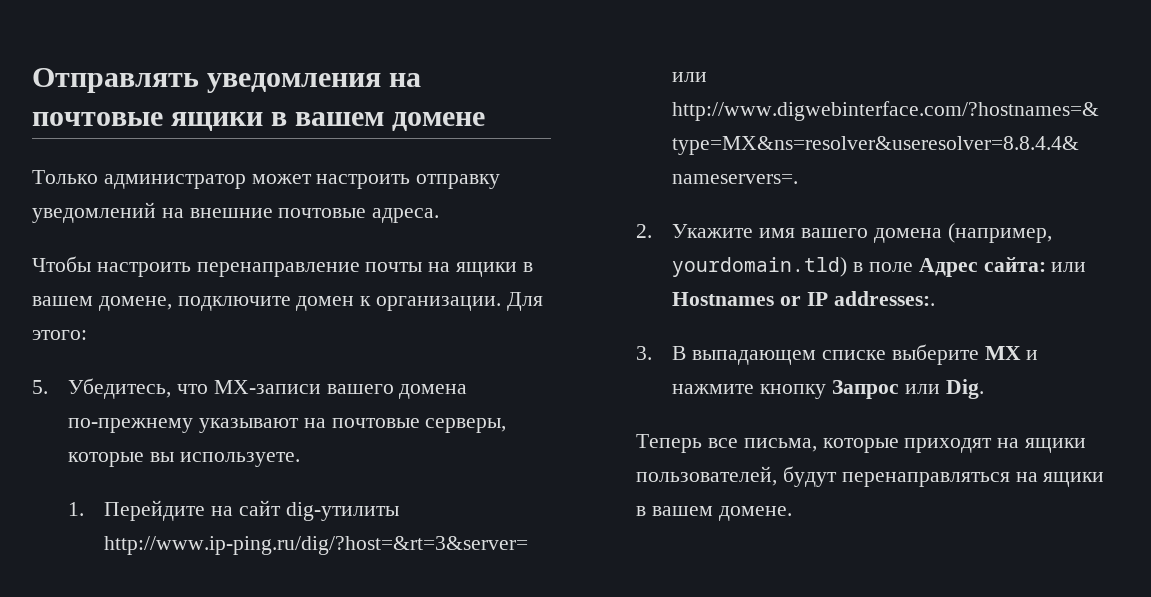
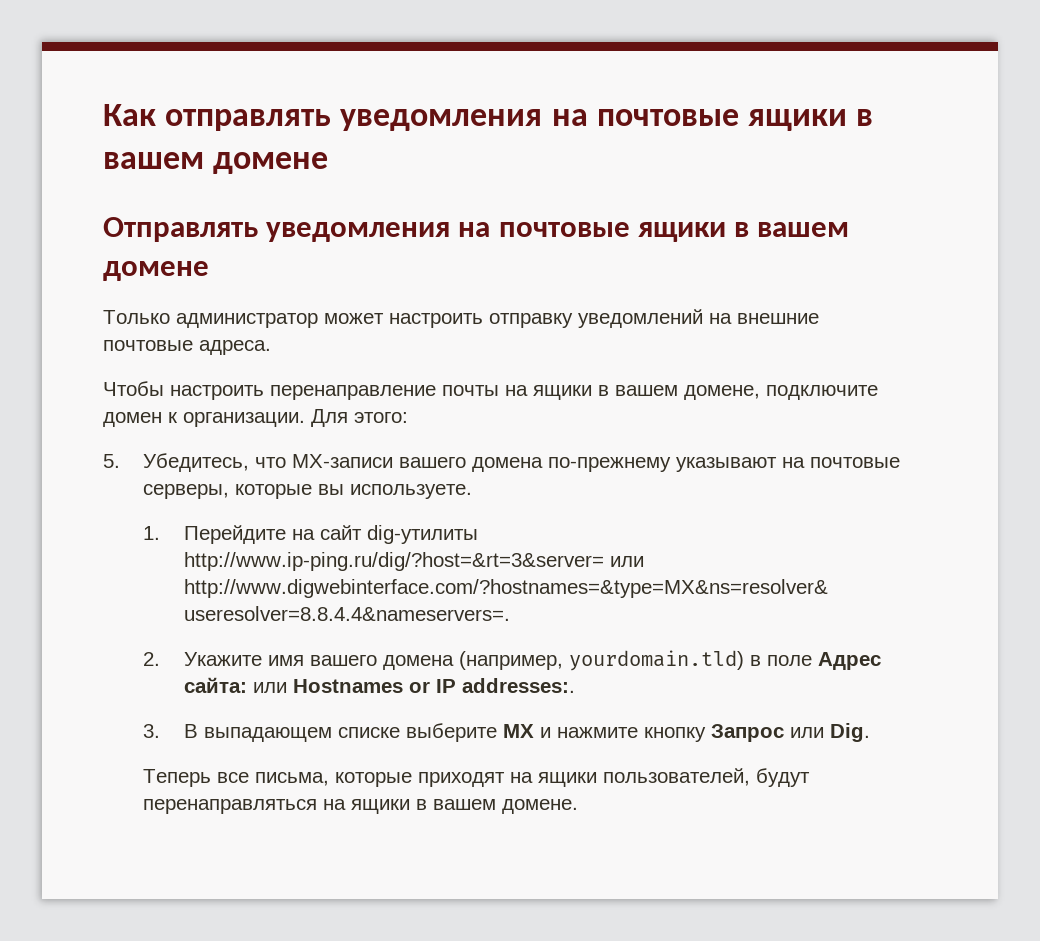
(32, 80) none -> [103,104,874,131] [103,152,329,174] Как отправлять уведомления на почтовые ящики в вашем домене //

